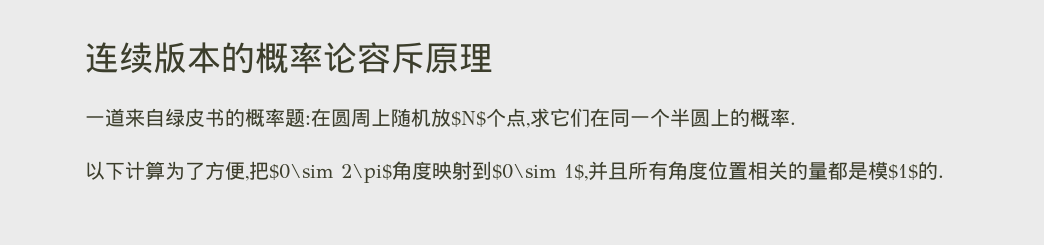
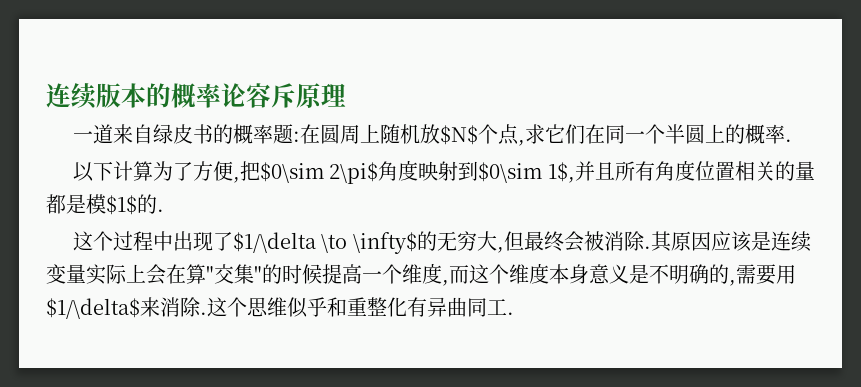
(944, 176) none -> [72,231,811,254] [46,263,796,286] [46,297,514,319] // 这个过程中出现了$1/\delta \to \infty$的无穷大,但最终会被消除.其原因应该是连续变量实际上会在算"交集"的时候提高一个维度,而这个维度本身意义是不明确的,需要用$1/\delta$来消除.这个思维似乎和重整化有异曲同工.

